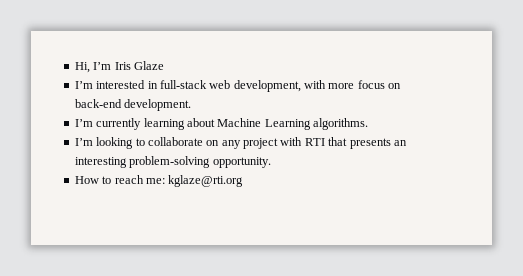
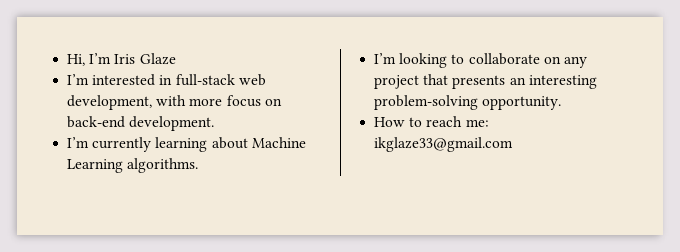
[280,137,325,146] with RTI -> (420, 82) none
[168,175,244,187] kglaze@rti.org -> [374,137,514,152] ikglaze33@gmail.com

